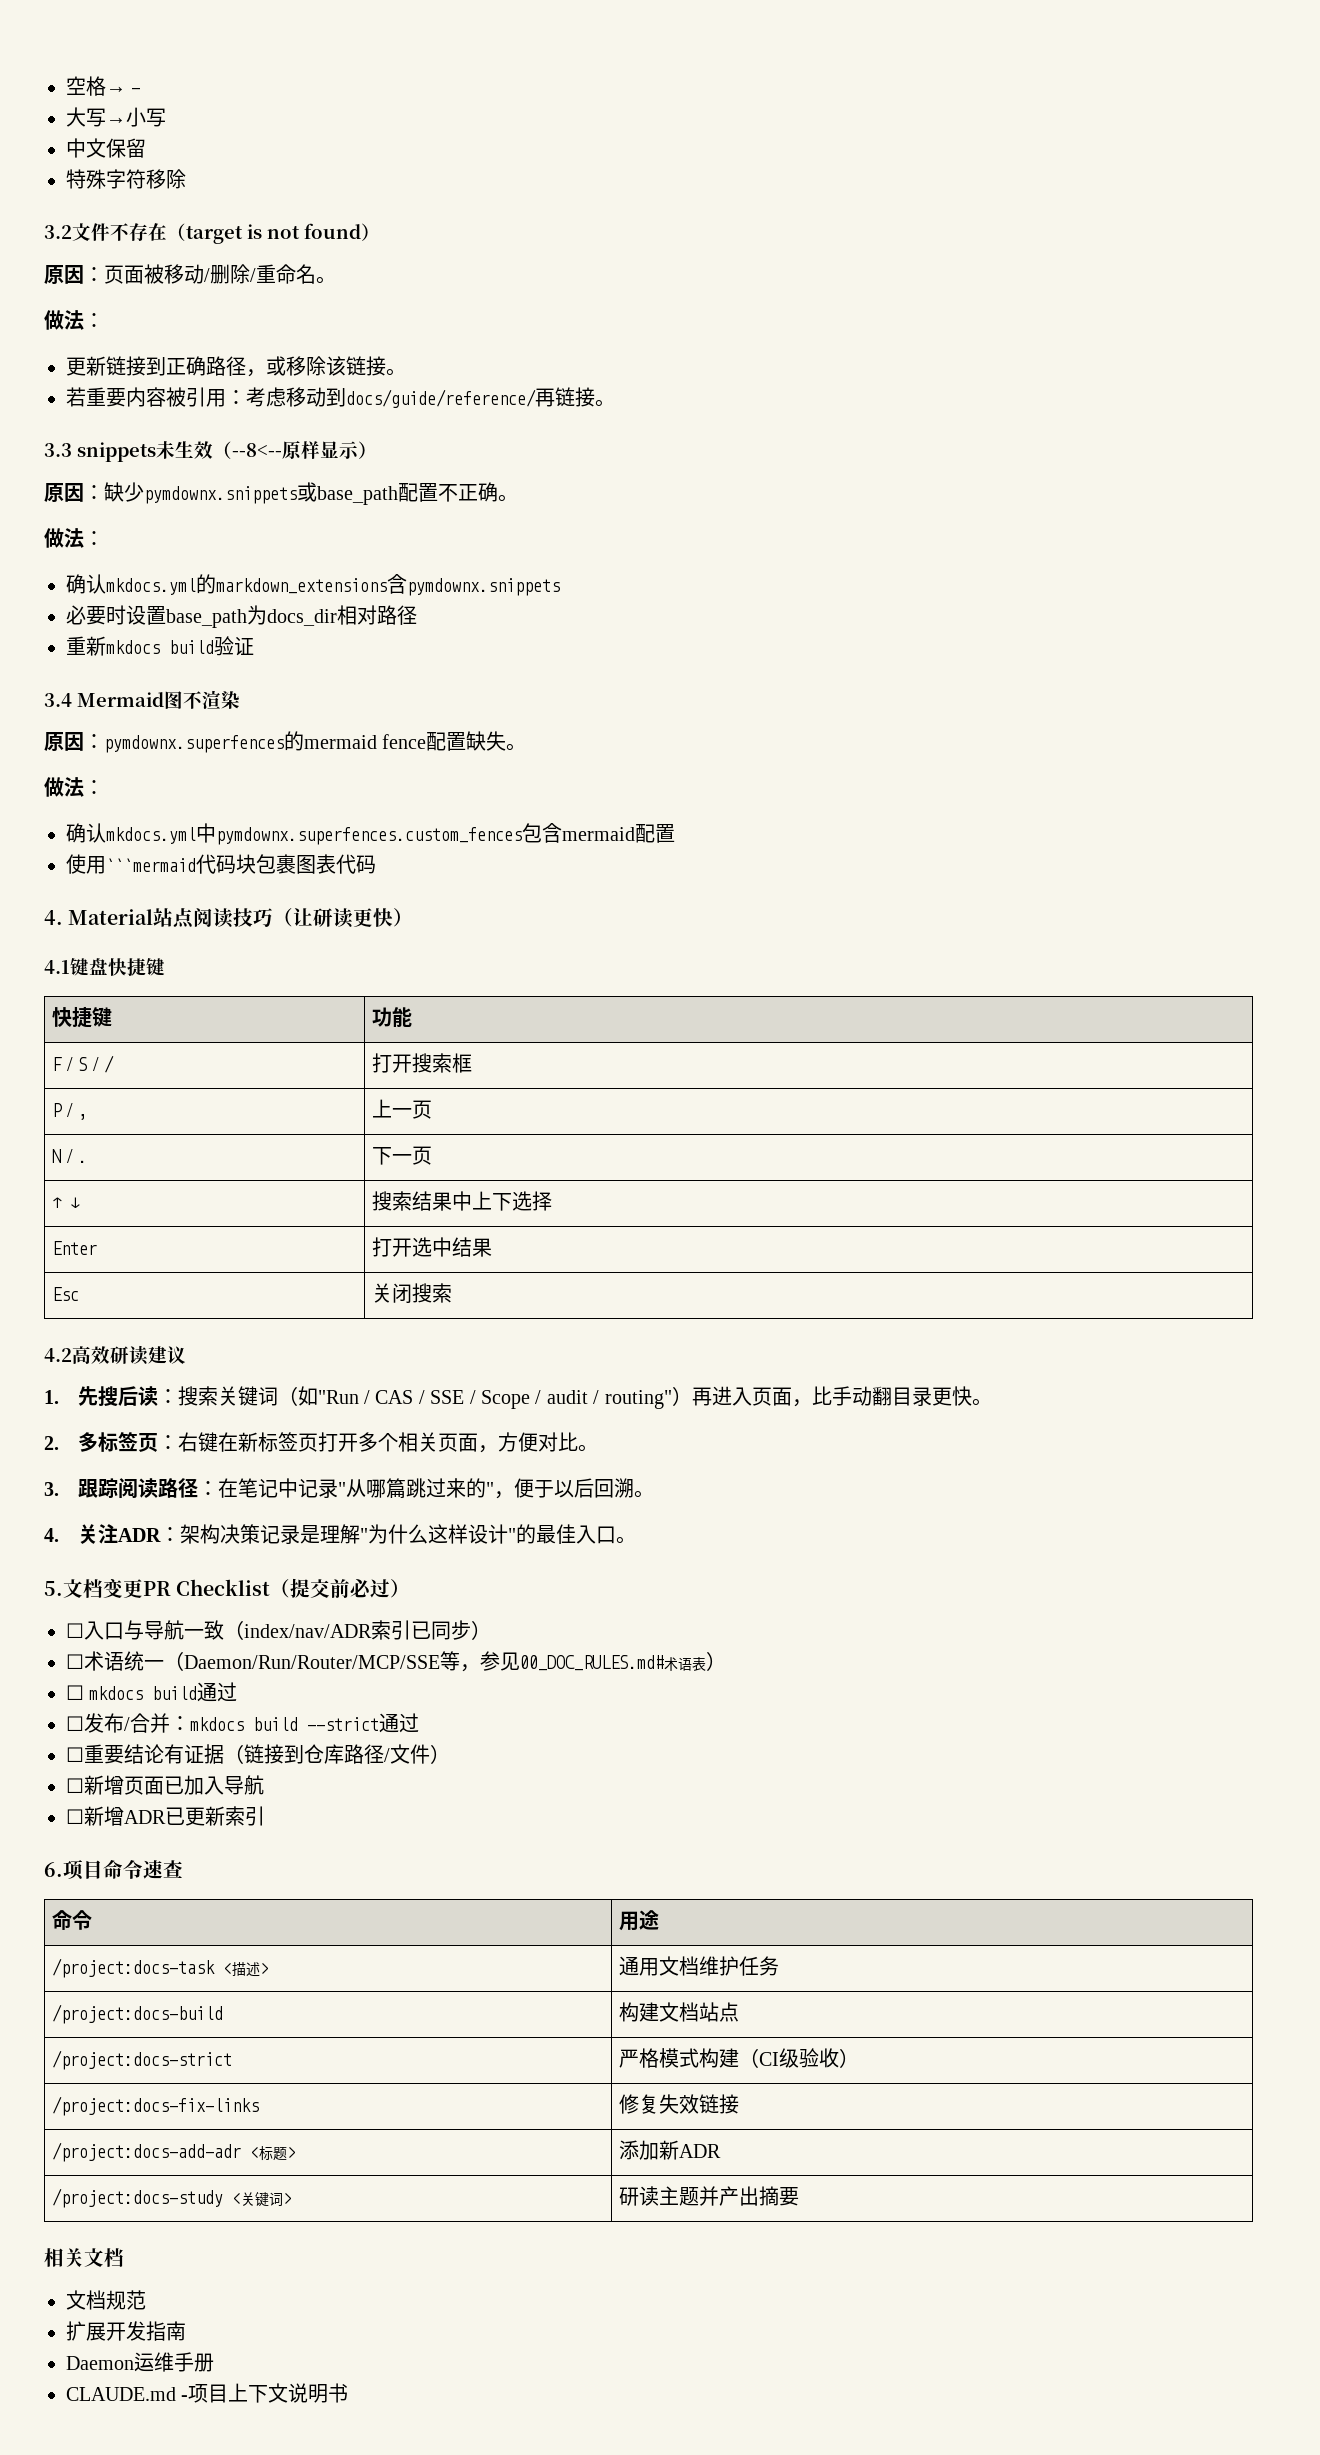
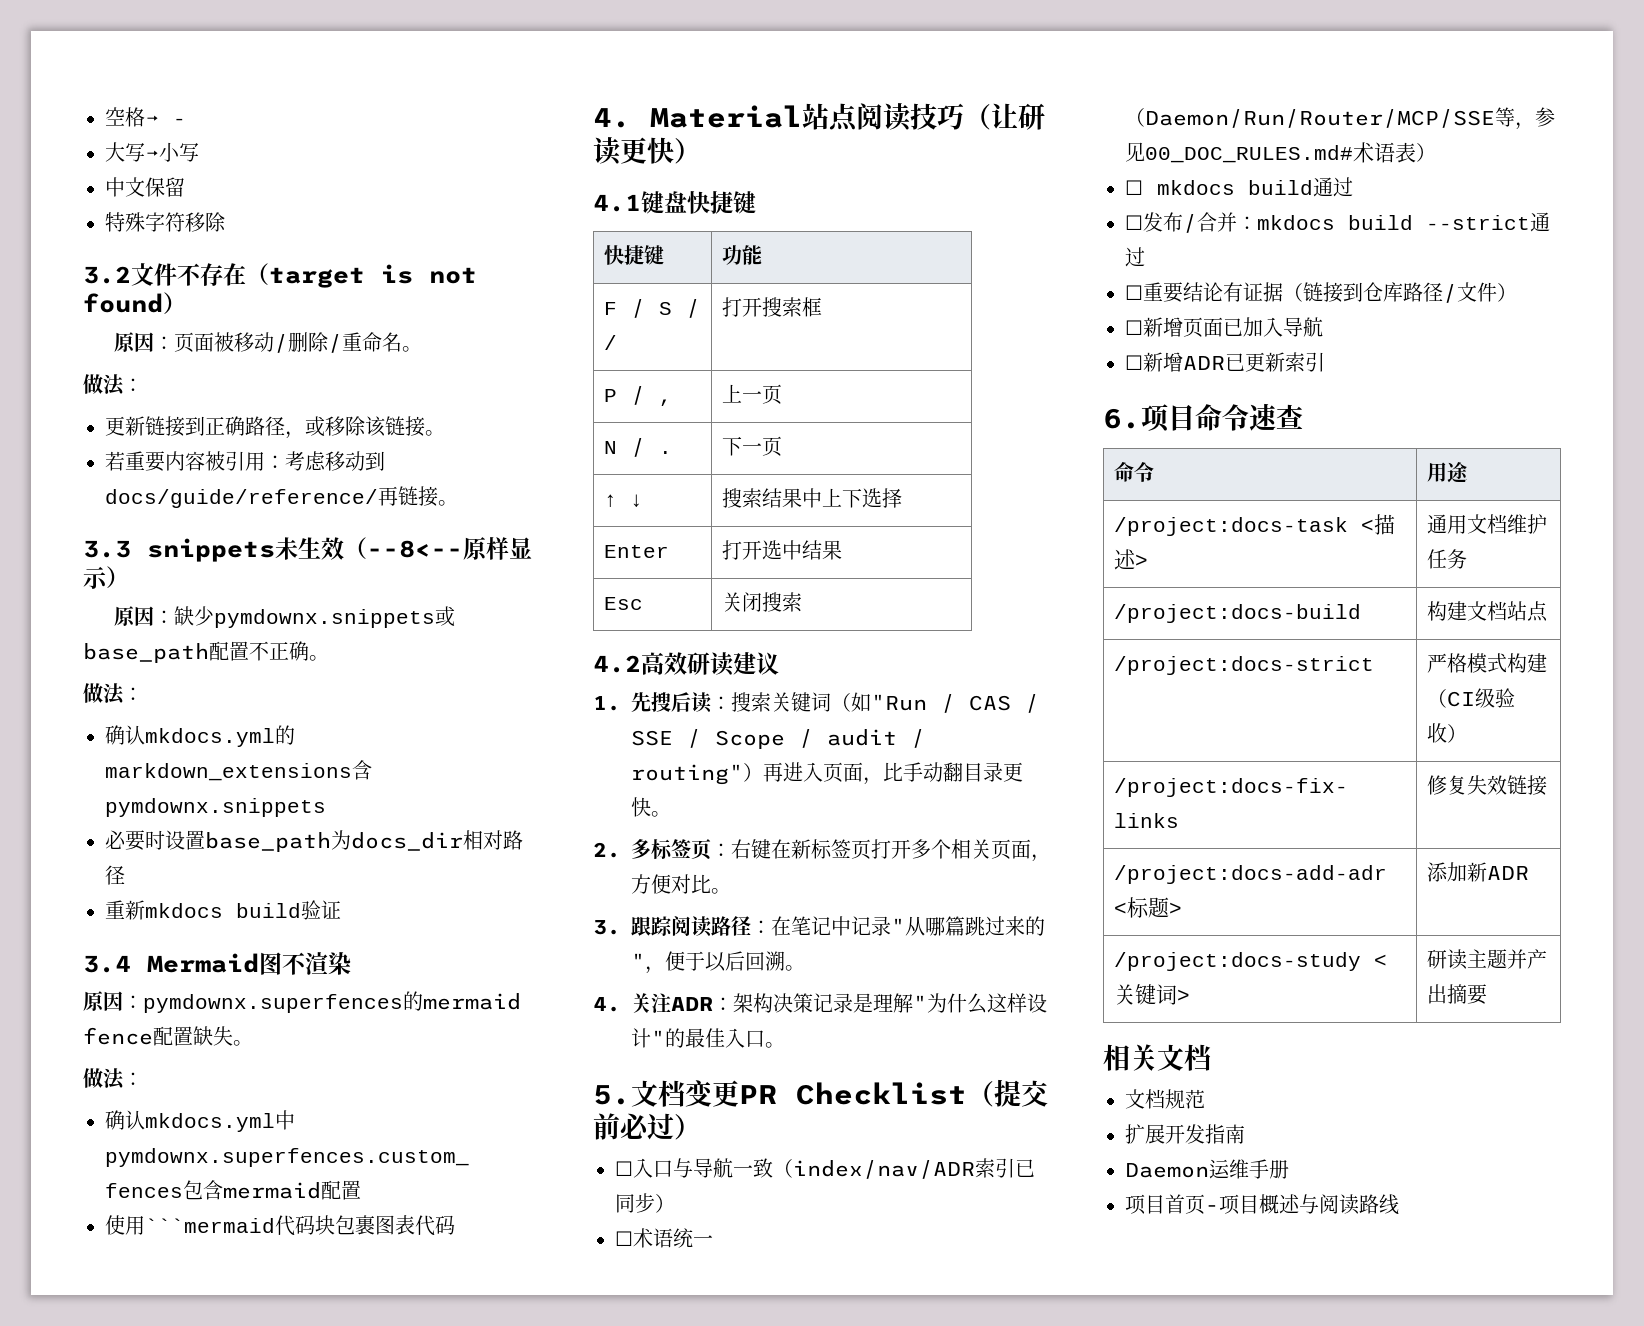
[66,2383,349,2403] CLAUDE.md -项目上下文说明书 -> [1125,1194,1399,1215] 项目首页-项目概述与阅读路线

